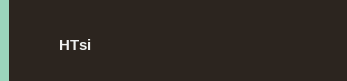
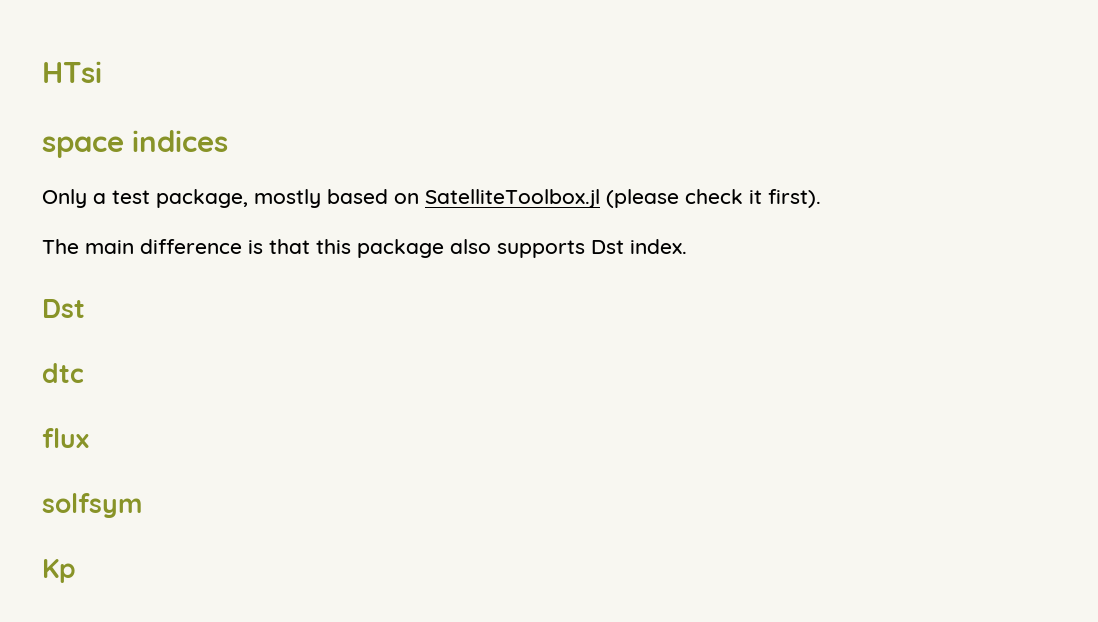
(91, 44) none -> [42,130,228,158] [42,189,821,208] [42,239,687,258] [42,299,85,318] [42,363,84,383] [42,428,89,448] [42,493,142,518] [42,559,76,583] // space indices // Only a test package, mostly based on SatelliteToolbox.jl (please check it first). // The main difference is that this package also supports Dst index. // Dst // dtc // flux // solfsym // Kp

